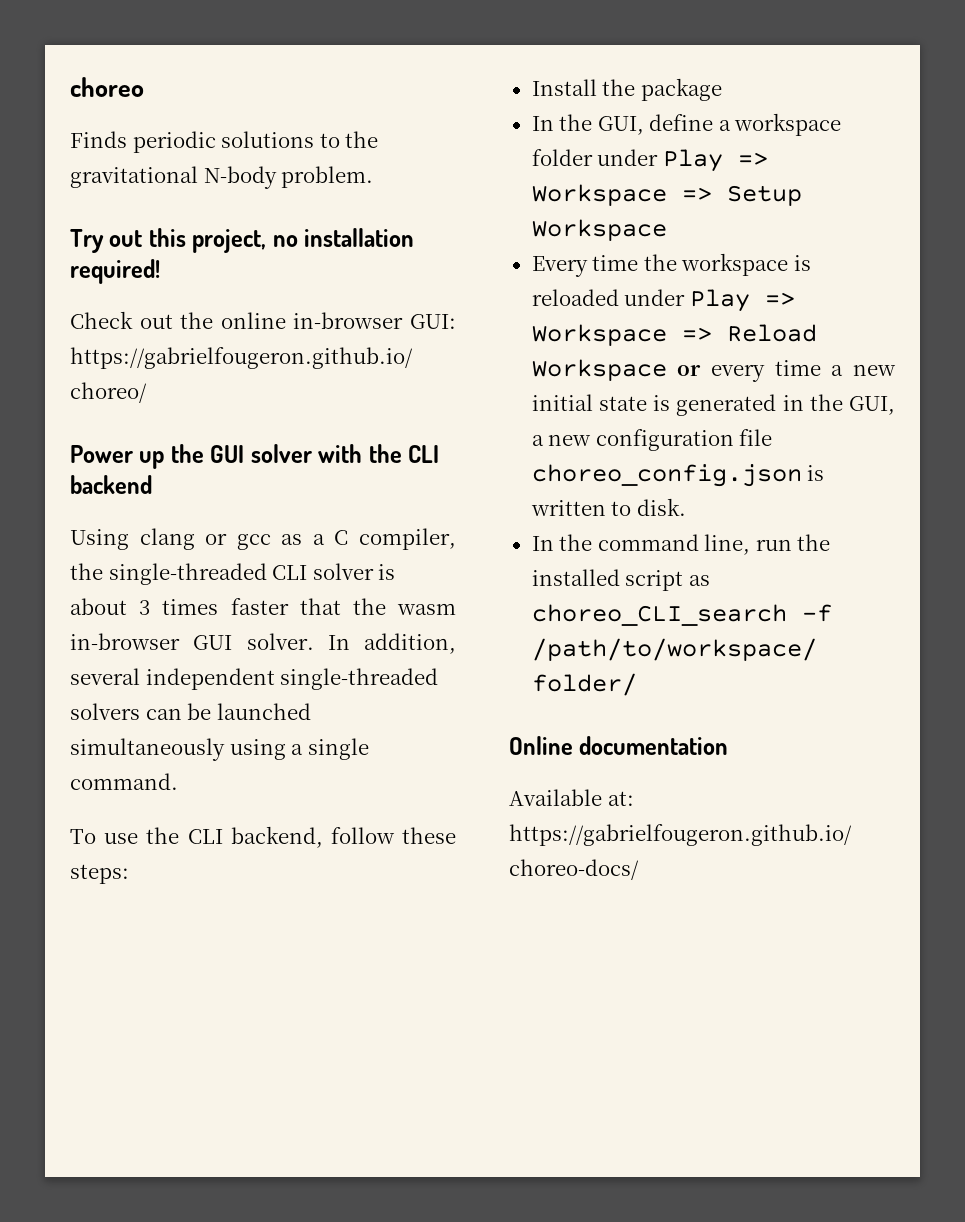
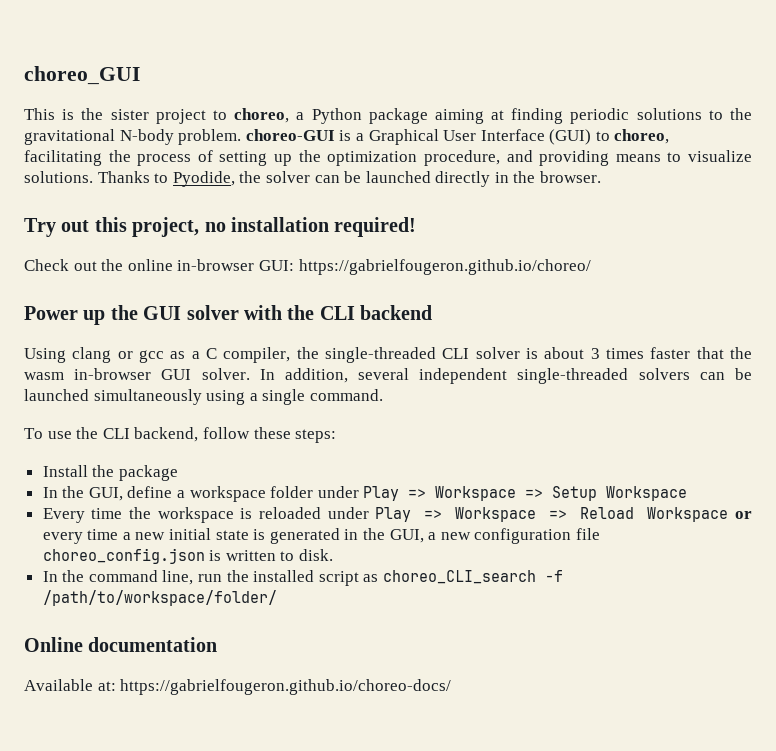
[70,77,144,97] [70,131,127,148] choreo // Finds -> [24,66,140,85] [24,108,564,124] choreo_GUI // This is the sister project to choreo, a Python package aiming at finding
(374, 177) none -> [245,129,670,145] [24,150,752,166] [24,171,602,187] choreo-GUI is a Graphical User Interface (GUI) to choreo, facilitating the process of setting up the optimization procedure, and providing means to visualize solutions. Thanks to Pyodide, the solver can be launched directly in the browser.

